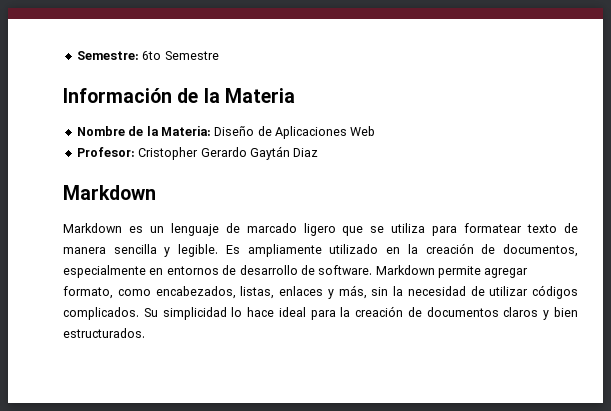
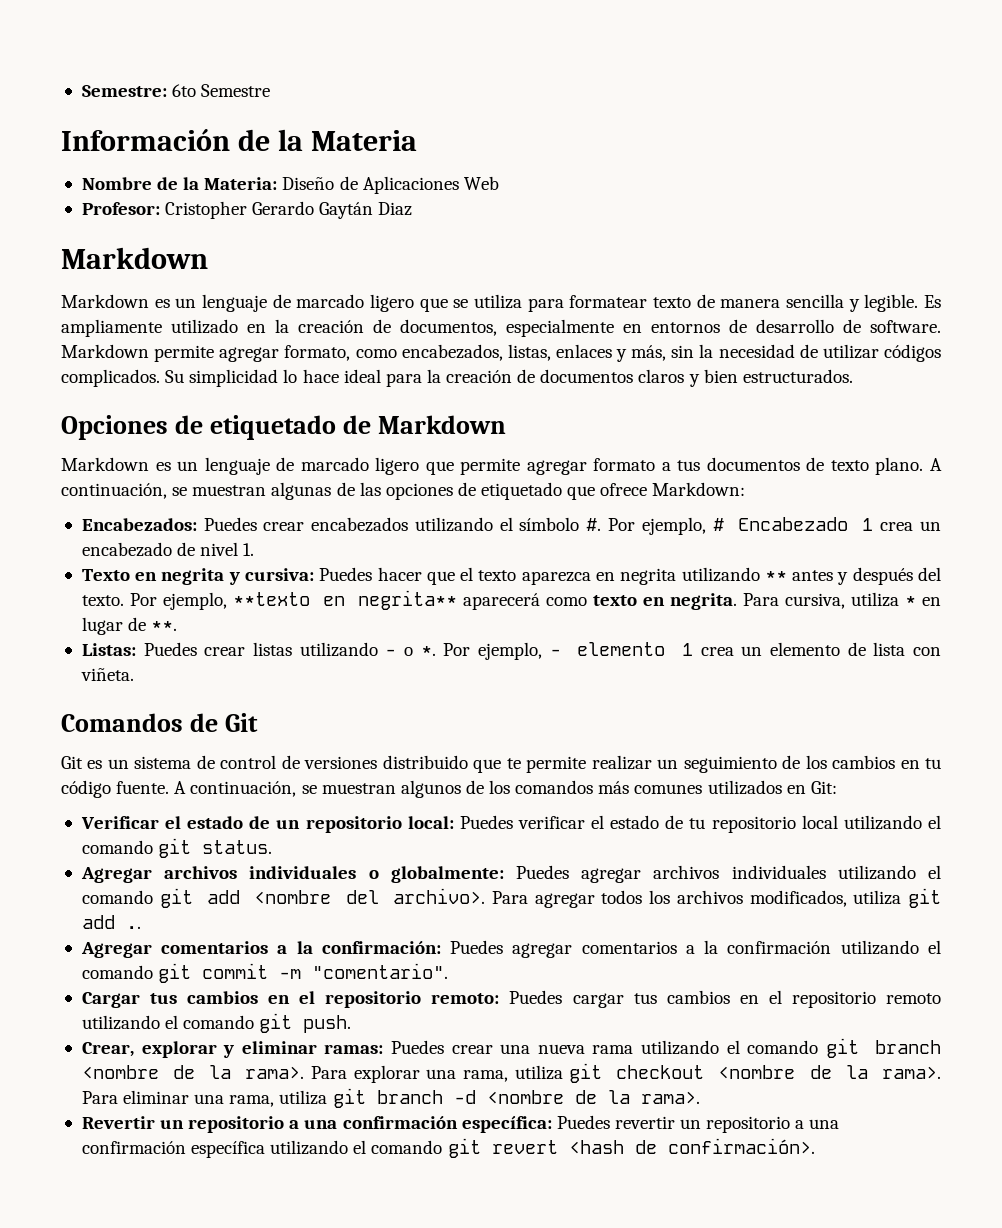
(145, 333) none -> [61,415,506,440] [61,457,942,475] [61,482,746,500] [81,517,942,535] [81,542,255,557] [81,567,941,585] [81,590,942,610] [81,617,178,635] [81,642,942,660] [80,668,134,681] [61,713,258,732] [61,755,942,773] [61,780,837,798] [80,815,942,833] [81,838,273,858] [80,865,942,883] [81,888,942,908] [81,915,141,929] [80,940,941,958] [81,963,449,983] [81,990,941,1008] [81,1013,352,1033] [81,1038,942,1058] [81,1063,942,1083] [81,1088,700,1108] [81,1115,840,1133] [81,1138,815,1158] // Opciones de etiquetado de Markdown // Markdown es un lenguaje de marcado ligero que permite agregar formato a tus documentos de texto plano. A continuación, se muestran algunas de las opciones de etiquetado que ofrece Markdown: // Encabezados: Puedes crear encabezados utilizando el símbolo #. Por ejemplo, # Encabezado 1 crea un encabezado de nivel 1. // Texto en negrita y cursiva: Puedes hacer que el texto aparezca en negrita utilizando ** antes y después del texto. Por ejemplo, **texto en negrita** aparecerá como texto en negrita. Para cursiva, utiliza * en lugar de **. // Listas: Puedes crear listas utilizando - o *. Por ejemplo, - elemento 1 crea un elemento de lista con viñeta. // Comandos de Git // Git es un sistema de control de versiones distribuido que te permite realizar un seguimiento de los cambios en tu código fuente. A continuación, se muestran algunos de los comandos más comunes utilizados en Git: // Verificar el estado de un repositorio local: Puedes verificar el estado de tu repositorio local utilizando el comando git status. // Agregar archivos individuales o globalmente: Puedes agregar archivos individuales utilizando el comando git add <nombre del archivo>. Para agregar todos los archivos modificados, utiliza git add .. // Agregar comentarios a la confirmación: Puedes agregar comentarios a la confirmación utilizando el comando git commit -m "comentario". // Cargar tus cambios en el repositorio remoto: Puedes cargar tus cambios en el repositorio remoto utilizando el comando git push. // Crear, explorar y eliminar ramas: Puedes crear una nueva rama utilizando el comando git branch <nombre de la rama>. Para explorar una rama, utiliza git checkout <nombre de la rama>. Para eliminar una rama, utiliza git branch -d <nombre de la rama>. // Revertir un repositorio a una confirmación específica: Puedes revertir un repositorio a una confirmación específica utilizando el comando git revert <hash de confirmación>.

